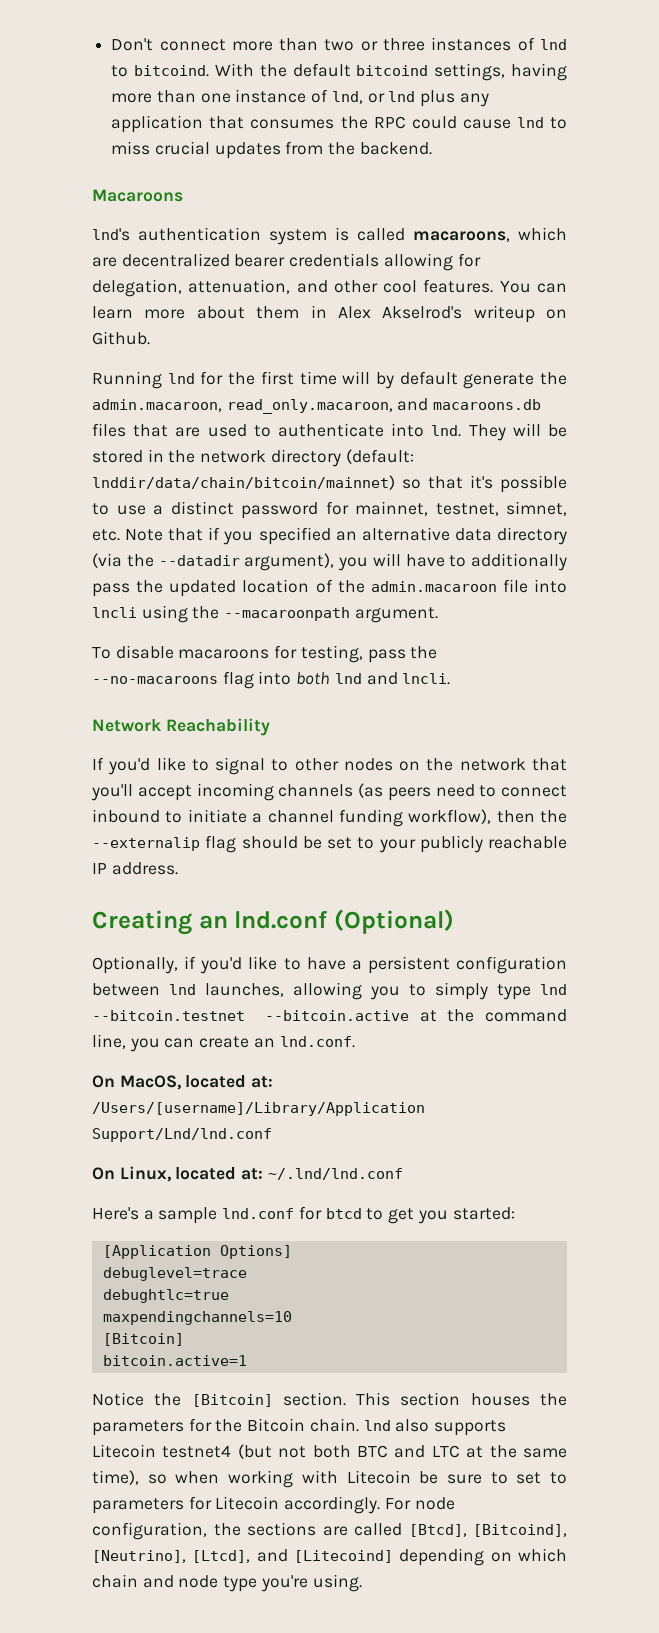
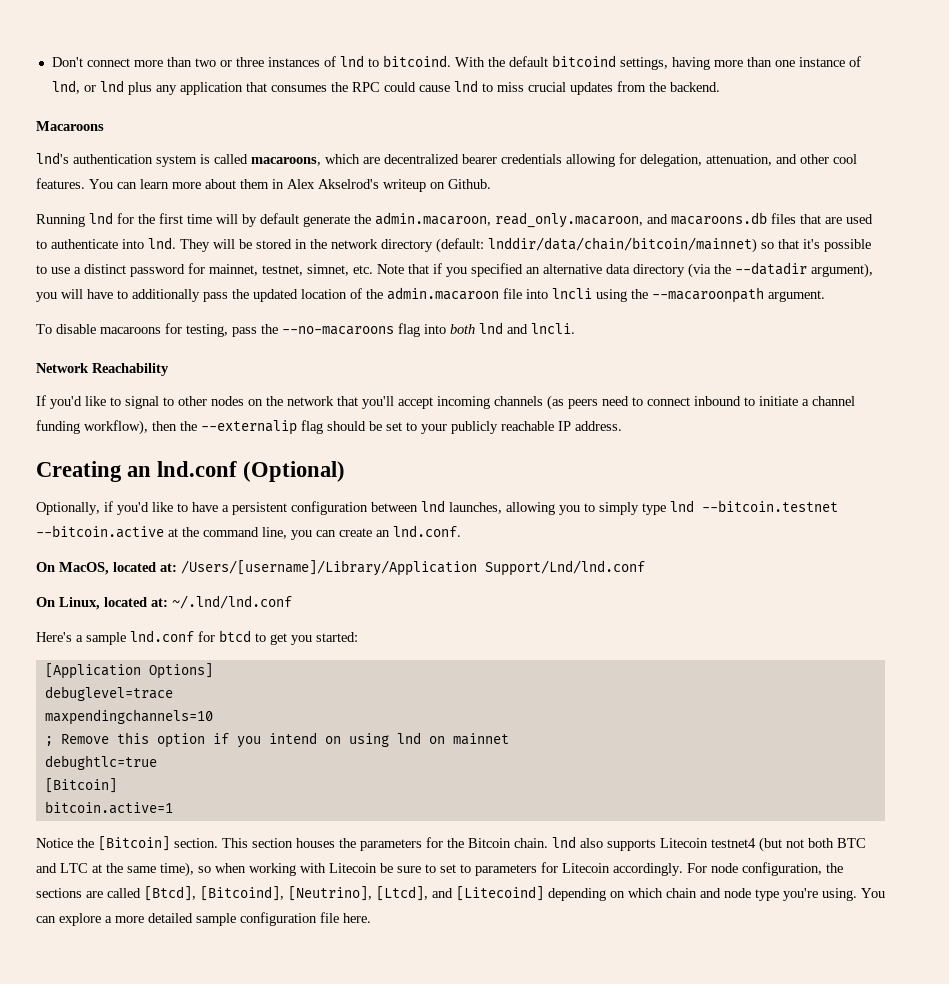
(247, 1274) none -> [44,709,213,725] [44,732,509,748] // maxpendingchannels=10 // ; Remove this option if you intend on using lnd on mainnet
[102,1311,292,1325] // maxpendingchannels=10 -> (157, 762) none
(362, 1583) none -> [861,888,885,898] [36,912,371,926] You can explore a more detailed sample configuration file here.

